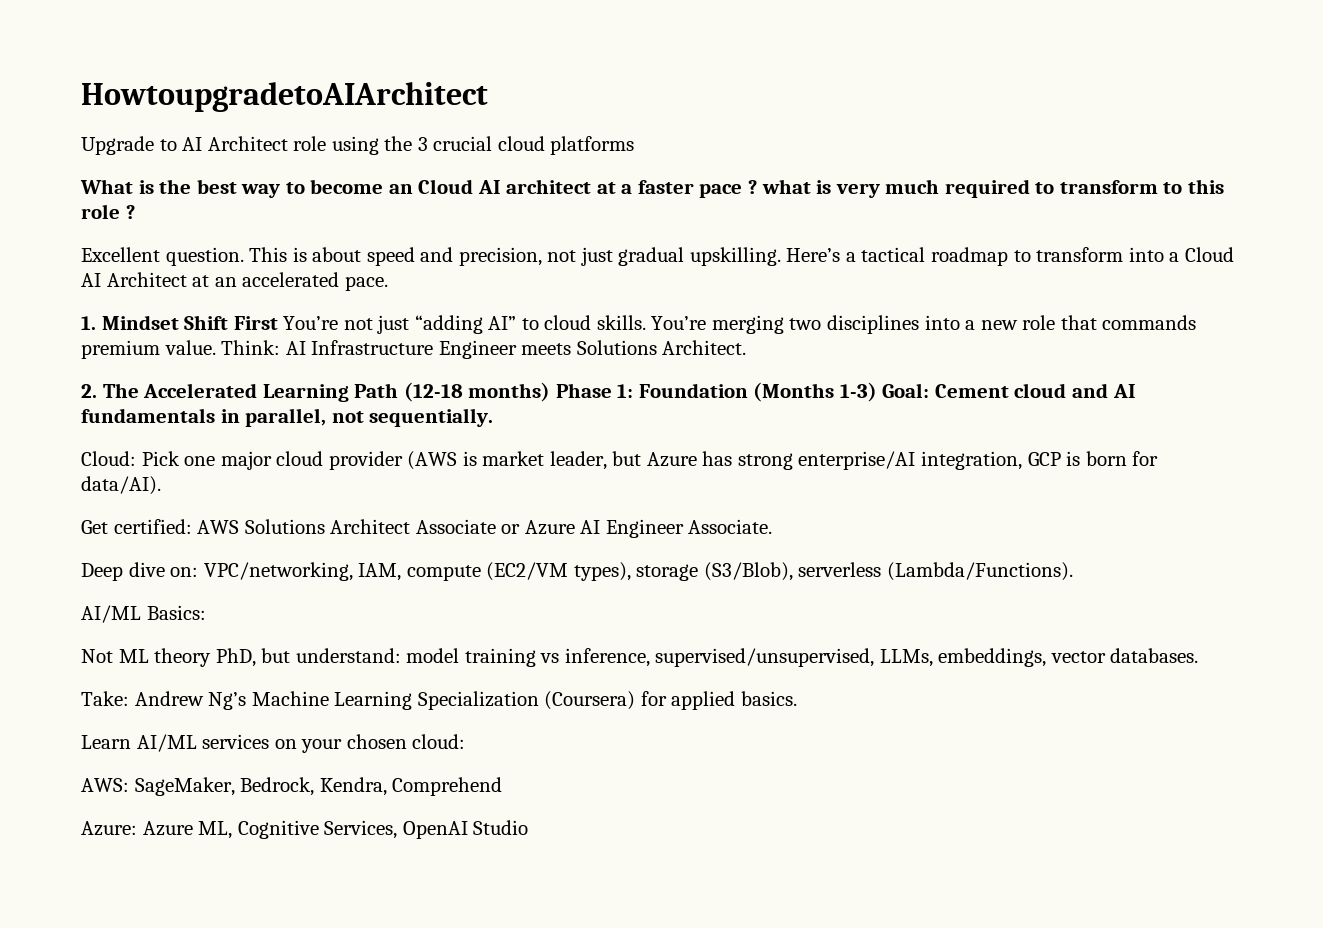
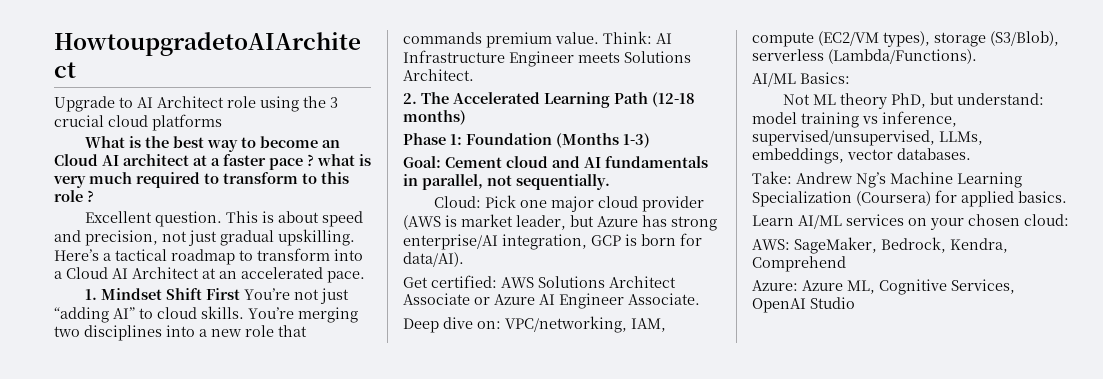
(551, 392) none -> (466, 117) //
(877, 392) none -> (650, 140) //

